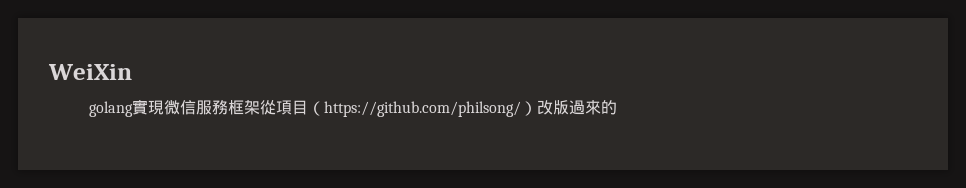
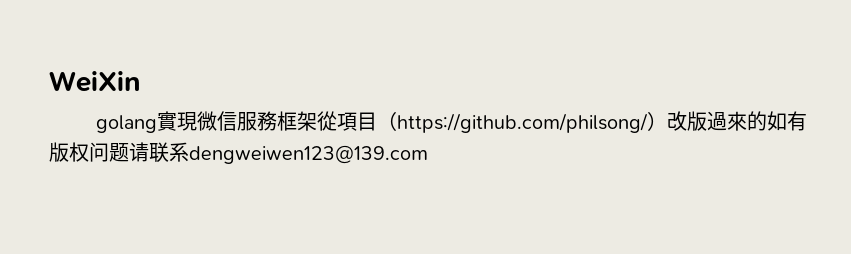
(617, 107) none -> [766,111,807,131] [49,142,428,164] 如有版权问题请联系dengweiwen123@139.com

